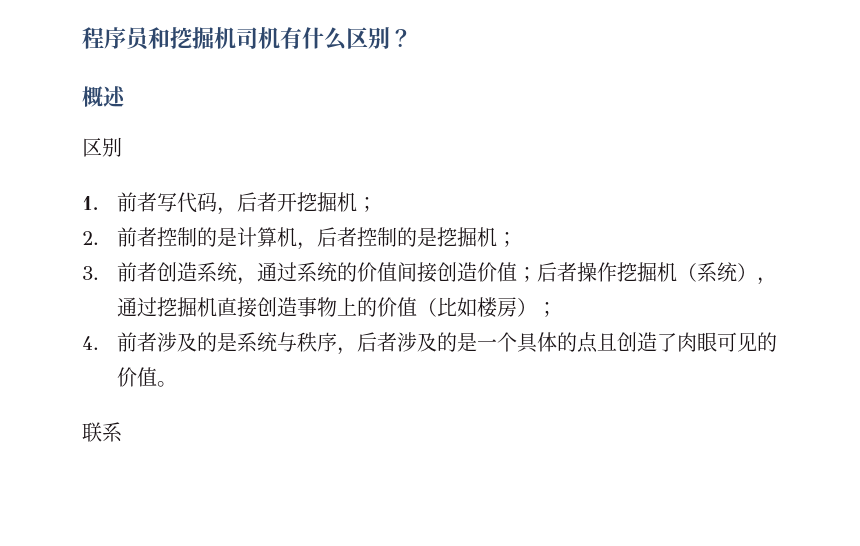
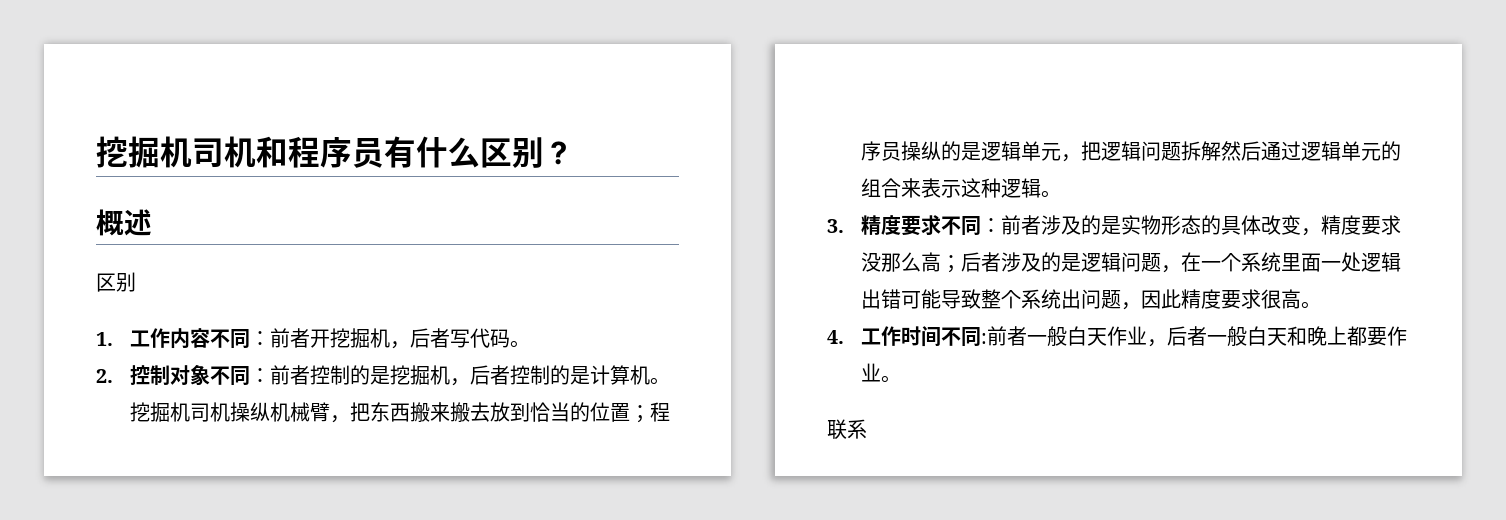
[82,27,280,51] 程序员和挖掘机司机 -> [96,136,384,168] 挖掘机司机和程序员
[117,192,378,215] [82,227,518,250] [82,262,778,285] [117,297,558,318] [82,332,778,355] [117,367,158,387] 前者写代码，后者开挖掘机； // 2.前者控制的是计算机，后者控制的是挖掘机； // 3.前者创造系统，通过系统的价值间接创造价值；后者操作挖掘机（系统），通过挖掘机直接创造事物上的价值（比如楼房）； // 4.前者涉及的是系统与秩序，后者涉及的是一个具体的点且创造了肉眼可见的价值 -> [129,328,530,349] [96,364,670,386] [129,402,670,423] [860,141,1401,162] [860,178,1061,198] [827,215,1401,236] [860,252,1401,273] [860,289,1321,310] [827,326,1407,347] [860,363,881,382] 工作内容不同：前者开挖掘机，后者写代码。 // 2.控制对象不同：前者控制的是挖掘机，后者控制的是计算机。挖掘机司机操纵机械臂，把东西搬来搬去放到恰当的位置；程序员操纵的是逻辑单元，把逻辑问题拆解然后通过逻辑单元的组合来表示这种逻辑。 // 3.精度要求不同：前者涉及的是实物形态的具体改变，精度要求没那么高；后者涉及的是逻辑问题，在一个系统里面一处逻辑出错可能导致整个系统出问题，因此精度要求很高。 // 4.工作时间不同:前者一般白天作业，后者一般白天和晚上都要作业

